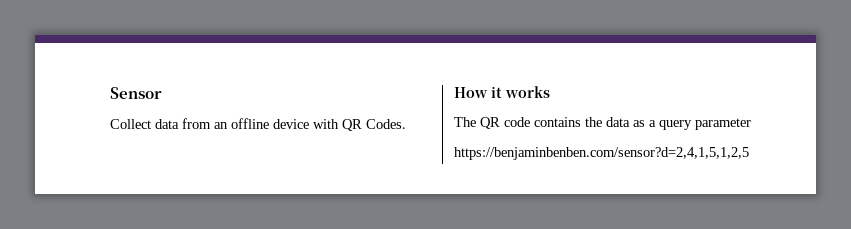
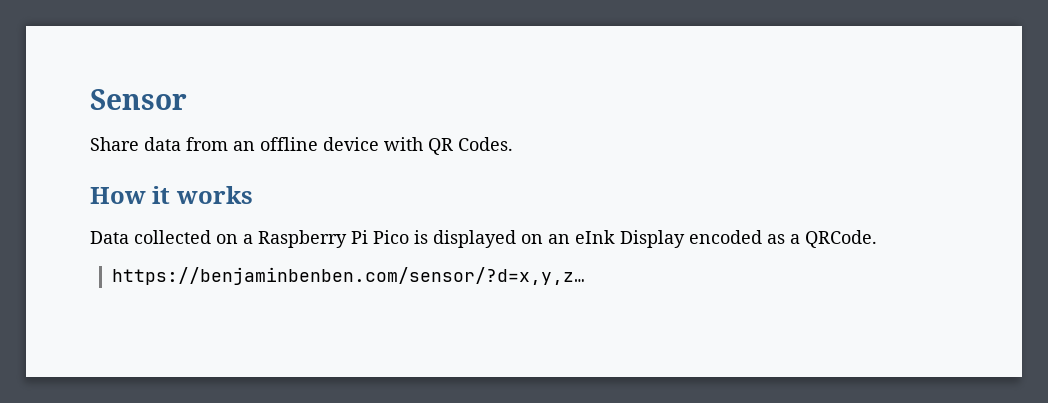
[110,119,151,129] Collect -> [90,137,139,151] Share
[454,117,751,130] [454,147,749,160] The QR code contains the data as a query parameter // https://benjaminbenben.com/sensor?d=2,4,1,5,1,2,5 -> [90,230,877,248] [111,267,585,285] Data collected on a Raspberry Pi Pico is displayed on an eInk Display encoded as a QRCode. // https://benjaminbenben.com/sensor/?d=x,y,z…

